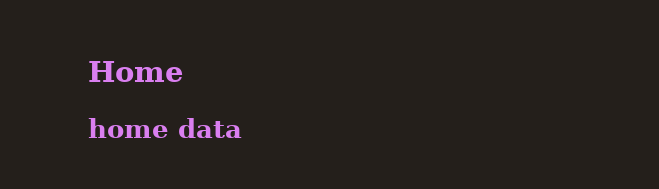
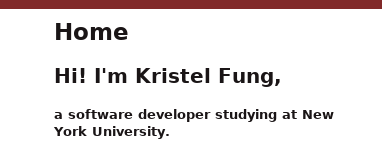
[88,118,242,138] home data -> [54,68,282,87] [54,109,334,122] [53,126,170,139] Hi! I'm Kristel Fung, // a software developer studying at New York University.

